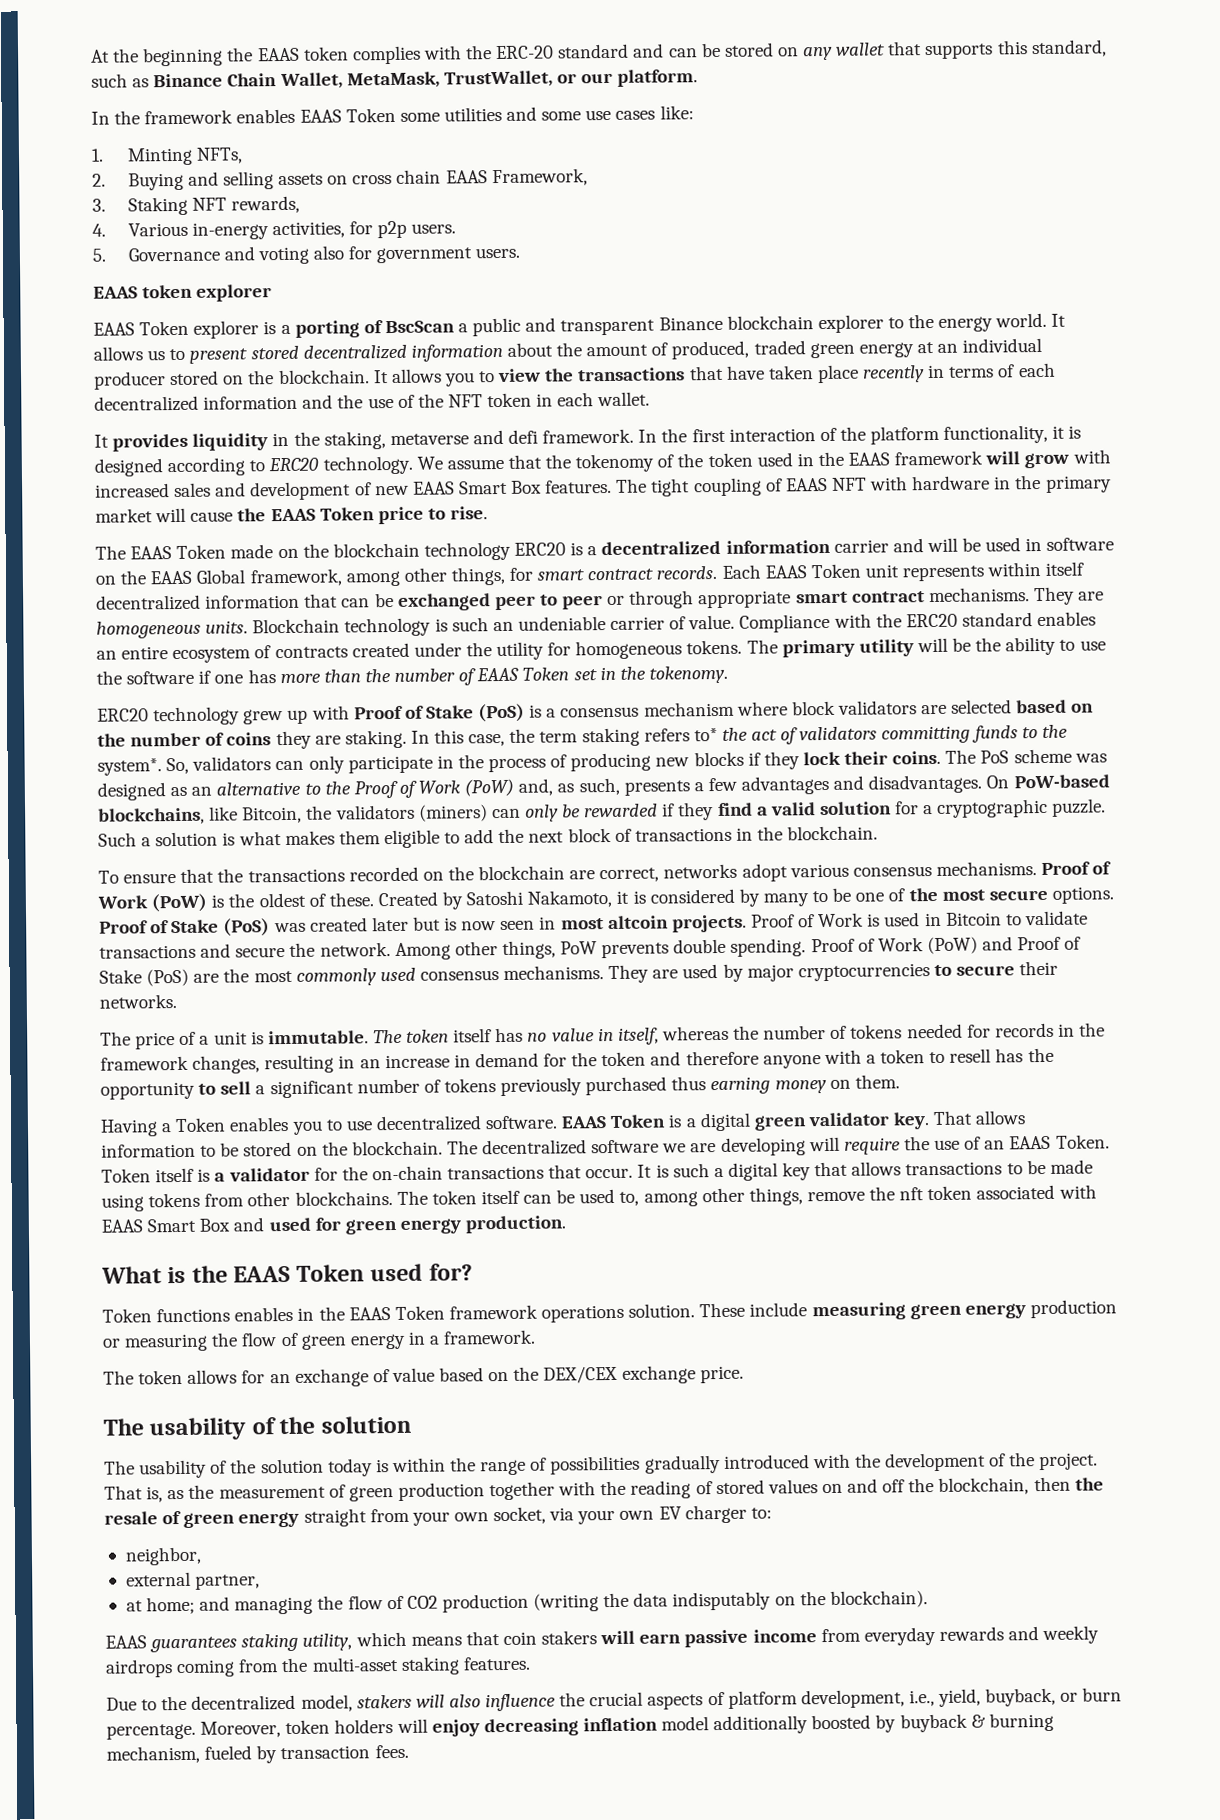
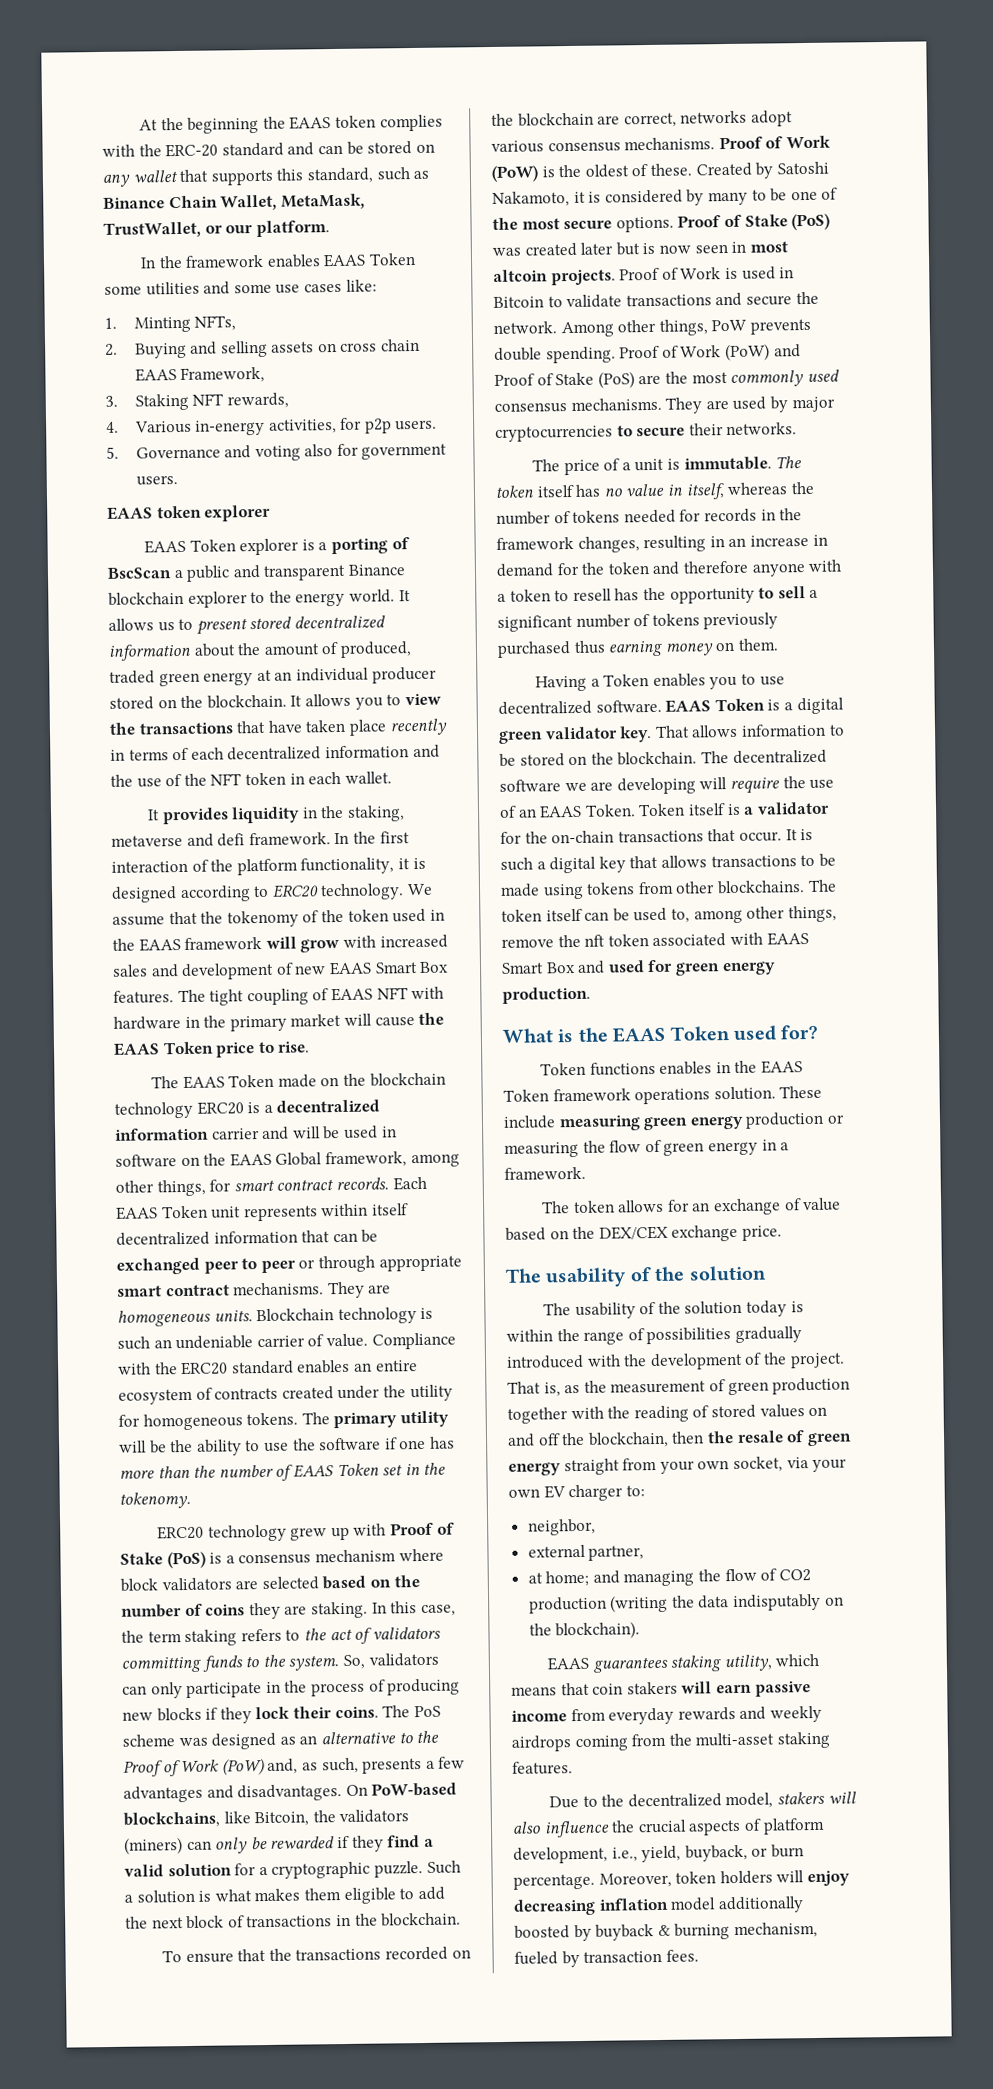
[693,727,718,742] to* -> [285,1629,301,1641] to
[97,758,162,776] system*. -> [288,1655,340,1671] system.

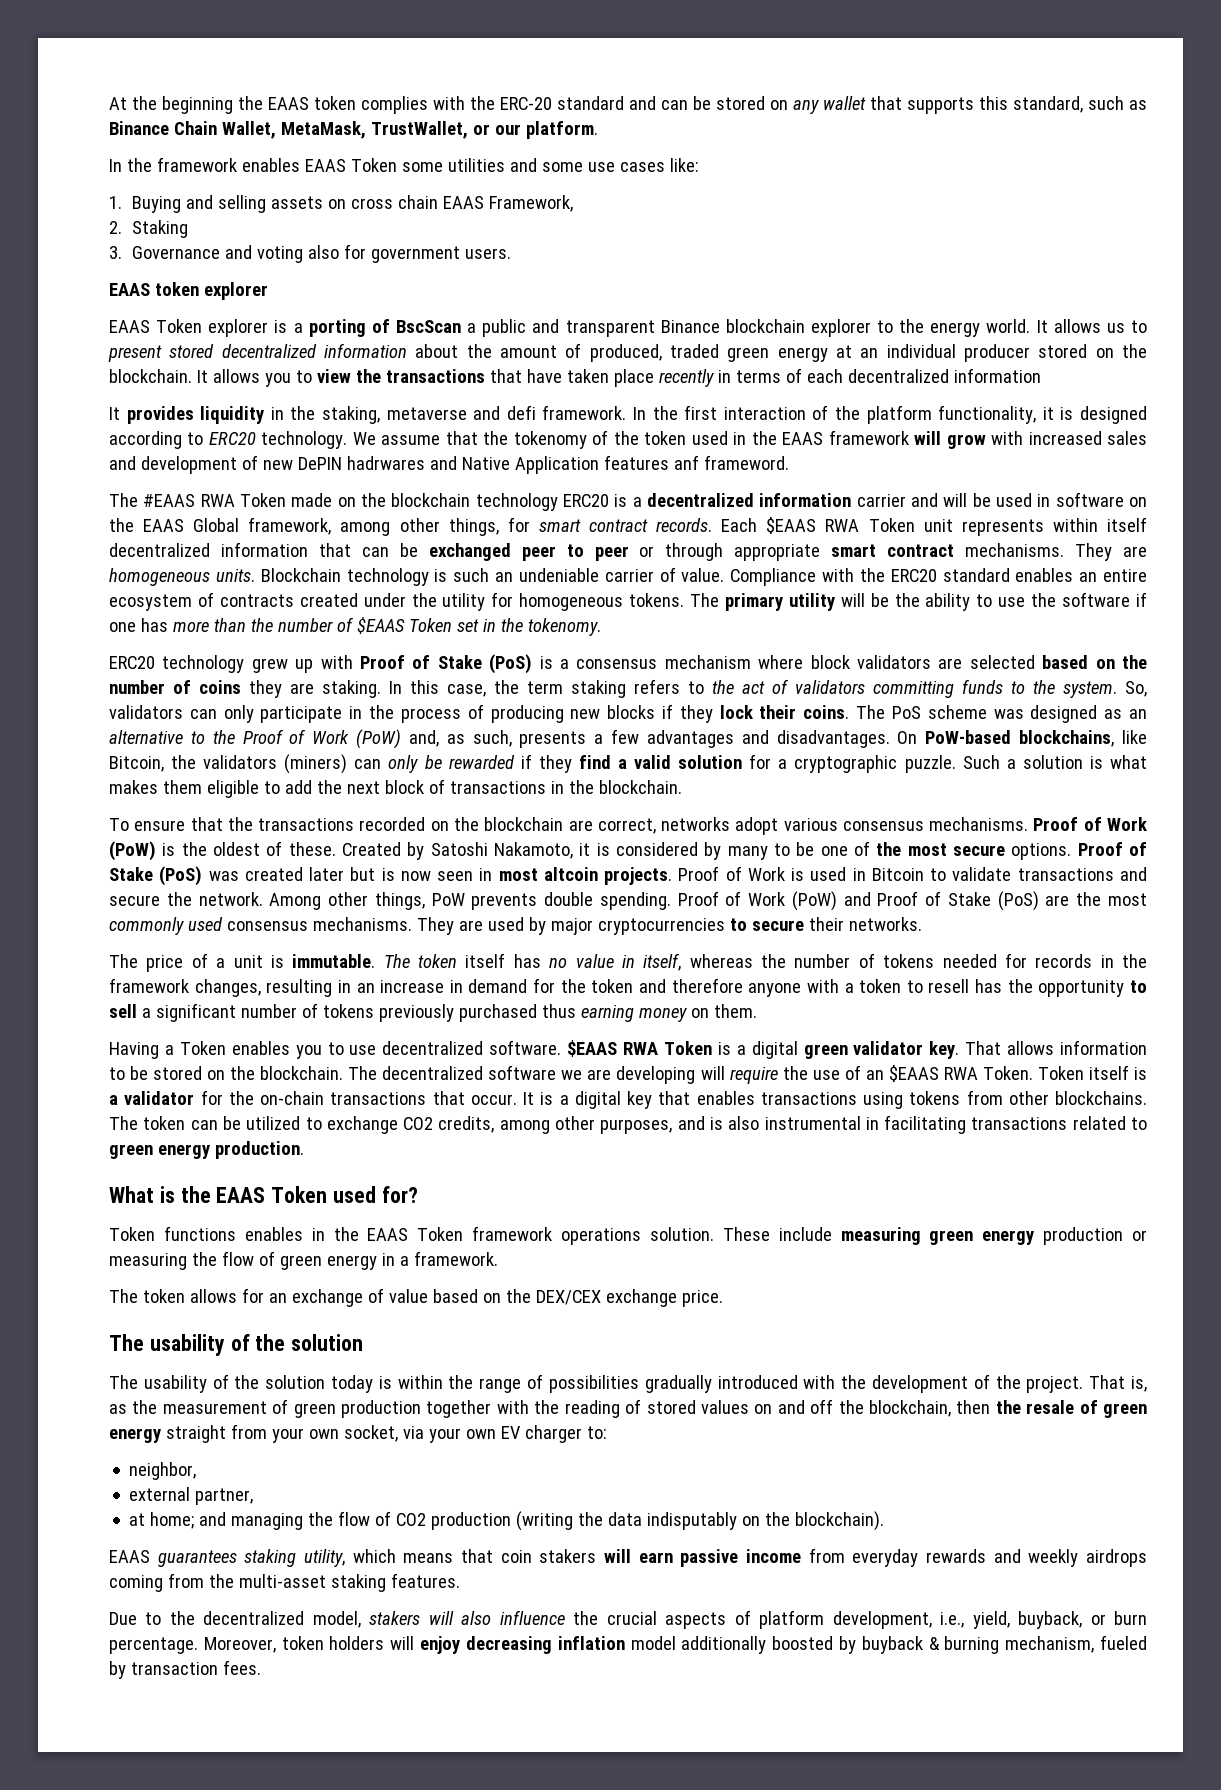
[133,315,237,333] [105,343,118,356] Minting NFTs, // 2. -> (122, 202) none
[105,395,118,407] 3. -> [109,221,122,234] 2.
[192,392,289,409] [106,417,438,436] [106,446,119,459] NFT rewards, // 4. Various in-energy activities, for p2p users. // 5. -> [109,246,122,259] // 3.
[412,744,440,759] [110,771,392,788] and the use of the NFT token in each wallet. -> (1041, 375) none
[328,961,450,976] [113,986,445,1006] [113,1012,445,1032] [113,1041,311,1058] [151,1075,225,1090] EAAS Smart Box features. The tight coupling of EAAS NFT with hardware in the primary market will cause the EAAS Token price to rise. // The EAAS -> [297,455,789,474] [109,493,235,507] DePIN hadrwares and Native Application features anf frameword. // The #EAAS RWA
[116,1206,158,1220] EAAS -> [766,517,860,534] $EAAS RWA
[292,1464,334,1478] EAAS -> [356,617,405,634] $EAAS
[665,699,712,713] EAAS -> [567,1040,658,1057] $EAAS RWA
[539,804,583,819] EAAS -> [888,1065,978,1082] $EAAS RWA
[500,857,533,871] such -> (554, 1098) none
[660,853,836,868] [500,883,540,897] allows transactions to be made -> [696,1091,857,1105] enables transactions
[545,905,837,924] [501,932,809,948] [501,959,674,974] itself can be used to, among other things, remove the nft token associated with EAAS Smart Box and used for -> [190,1115,1147,1134] can be utilized to exchange CO2 credits, among other purposes, and is also instrumental in facilitating transactions related to

